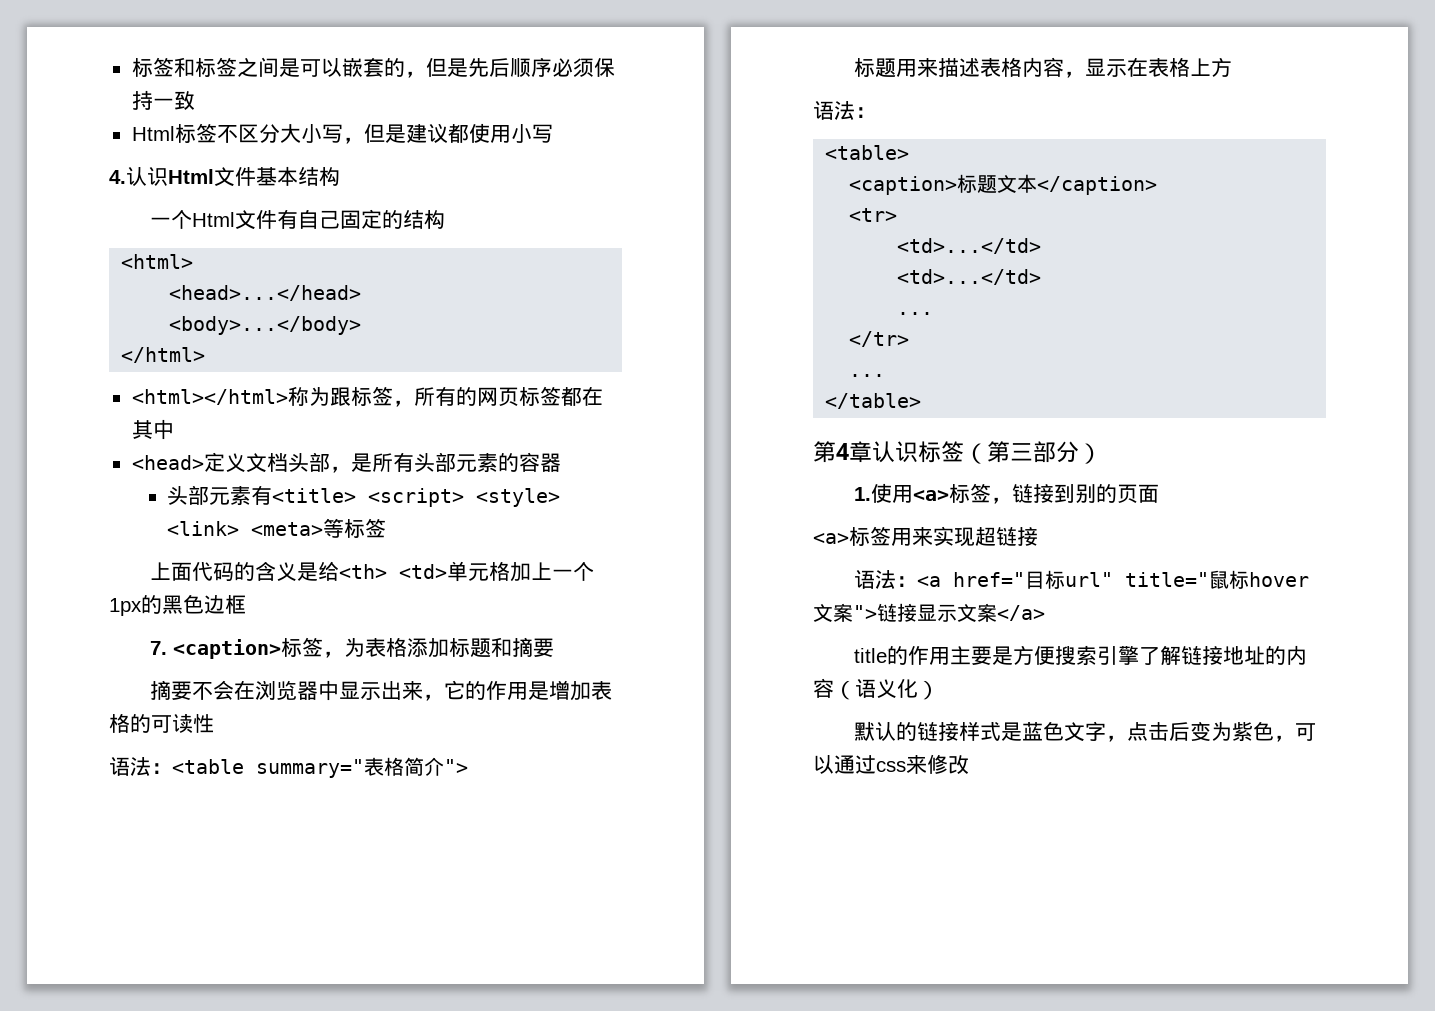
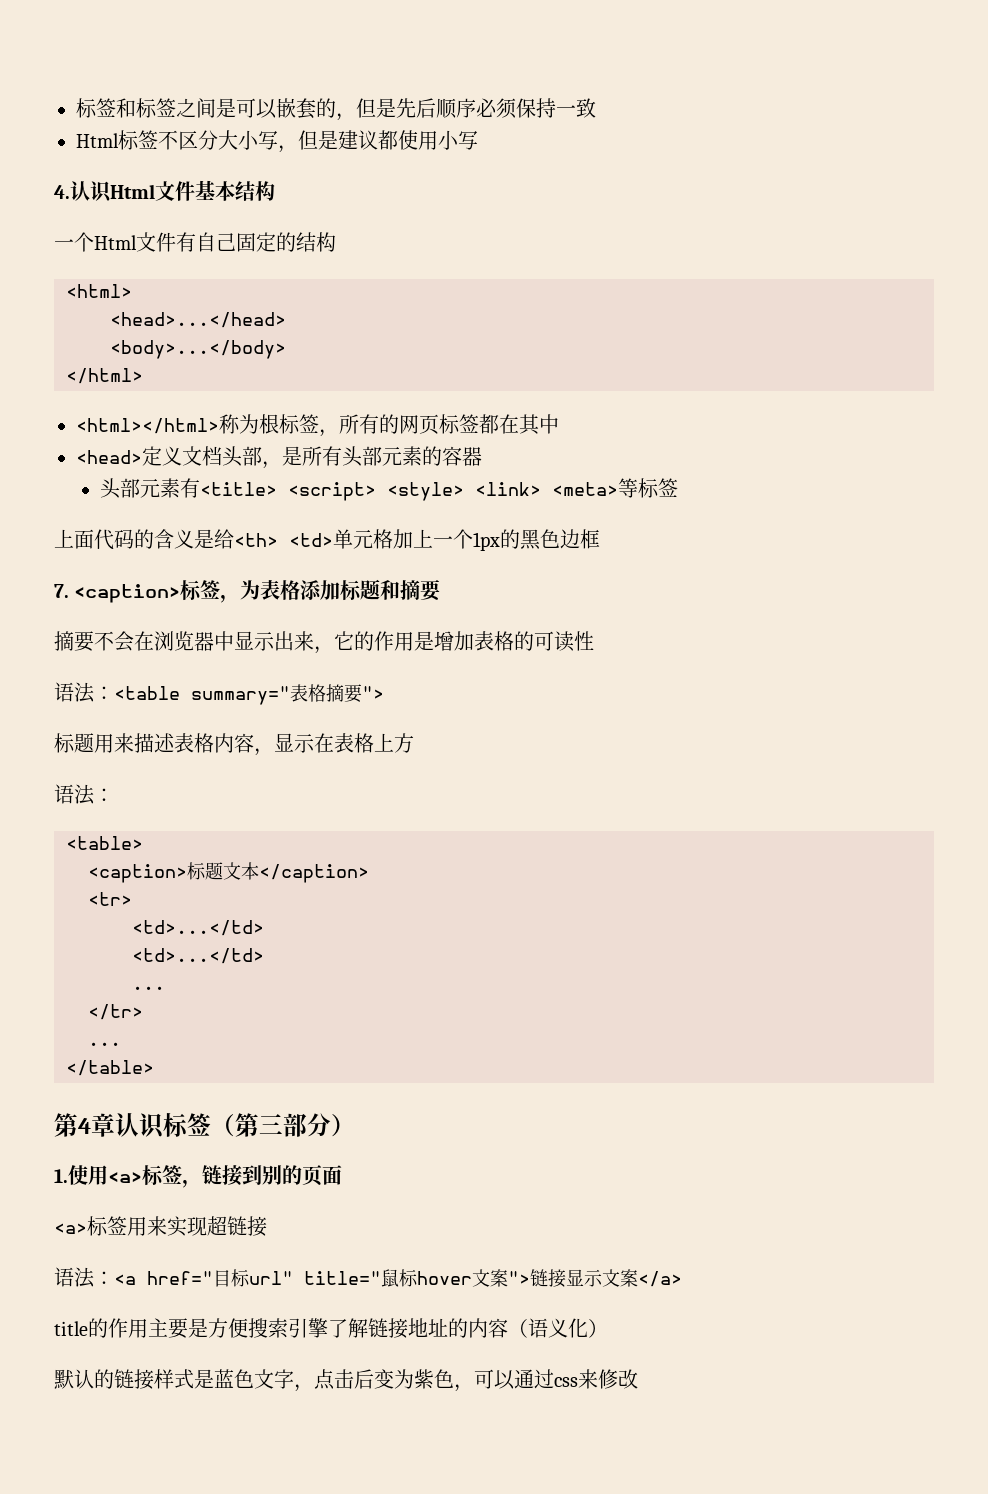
[329,387,351,406] 跟 -> [259,414,279,434] 根
[404,757,444,776] 简介 -> [326,684,362,703] 摘要

